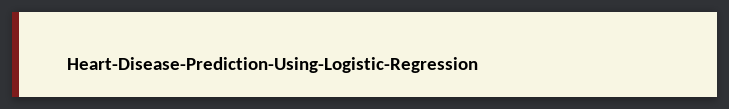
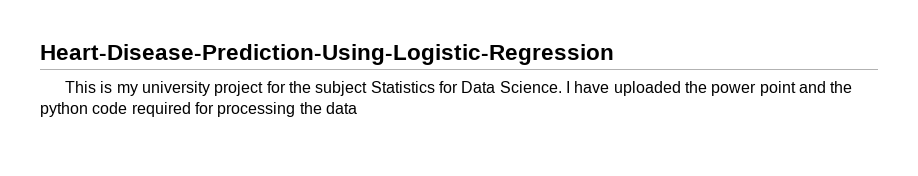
(478, 65) none -> [65,81,853,96] [40,102,357,117] // This is my university project for the subject Statistics for Data Science. I have uploaded the power point and the python code required for processing the data

